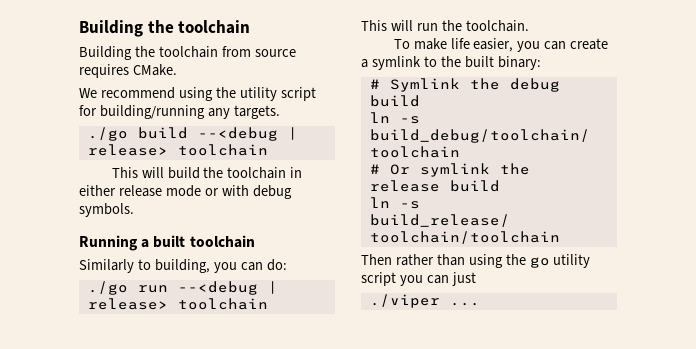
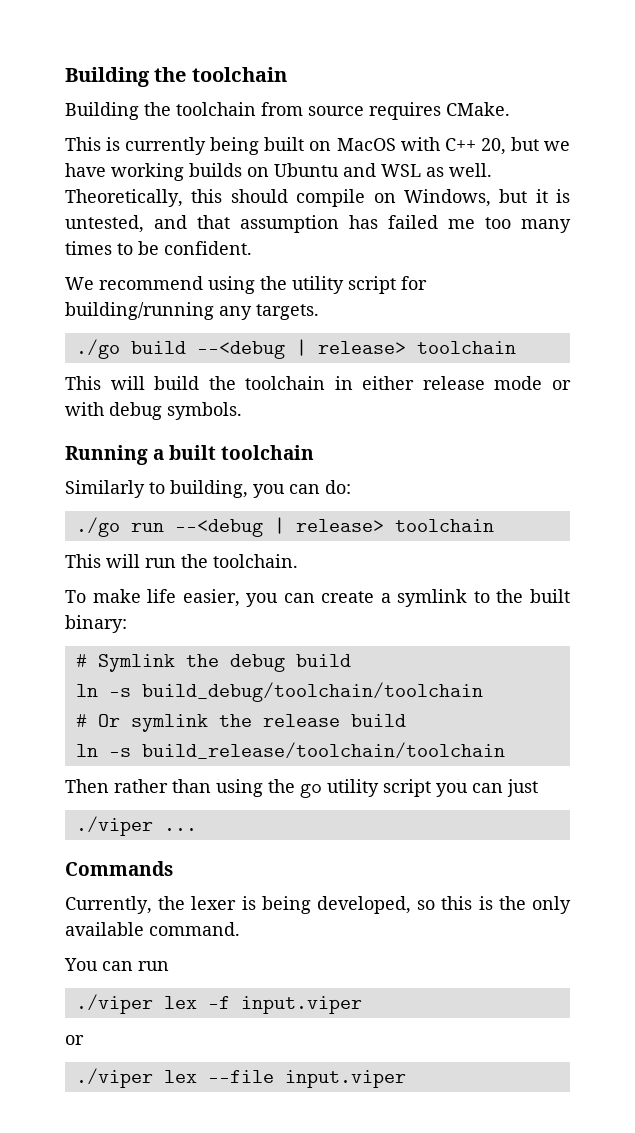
(177, 70) none -> [65,137,570,155] [65,163,492,181] [65,189,570,207] [65,215,571,233] [65,241,252,255] // This is currently being built on MacOS with C++ 20, but we have working builds on Ubuntu and WSL as well. Theoretically, this should compile on Windows, but it is untested, and that assumption has failed me too many times to be confident.
(480, 304) none -> [65,861,173,876] [65,896,571,914] [65,922,240,936] [64,958,169,971] [75,994,362,1014] [65,1035,84,1045] [75,1068,406,1088] // Commands // Currently, the lexer is being developed, so this is the only available command. // You can run // ./viper lex -f input.viper // or // ./viper lex --file input.viper

